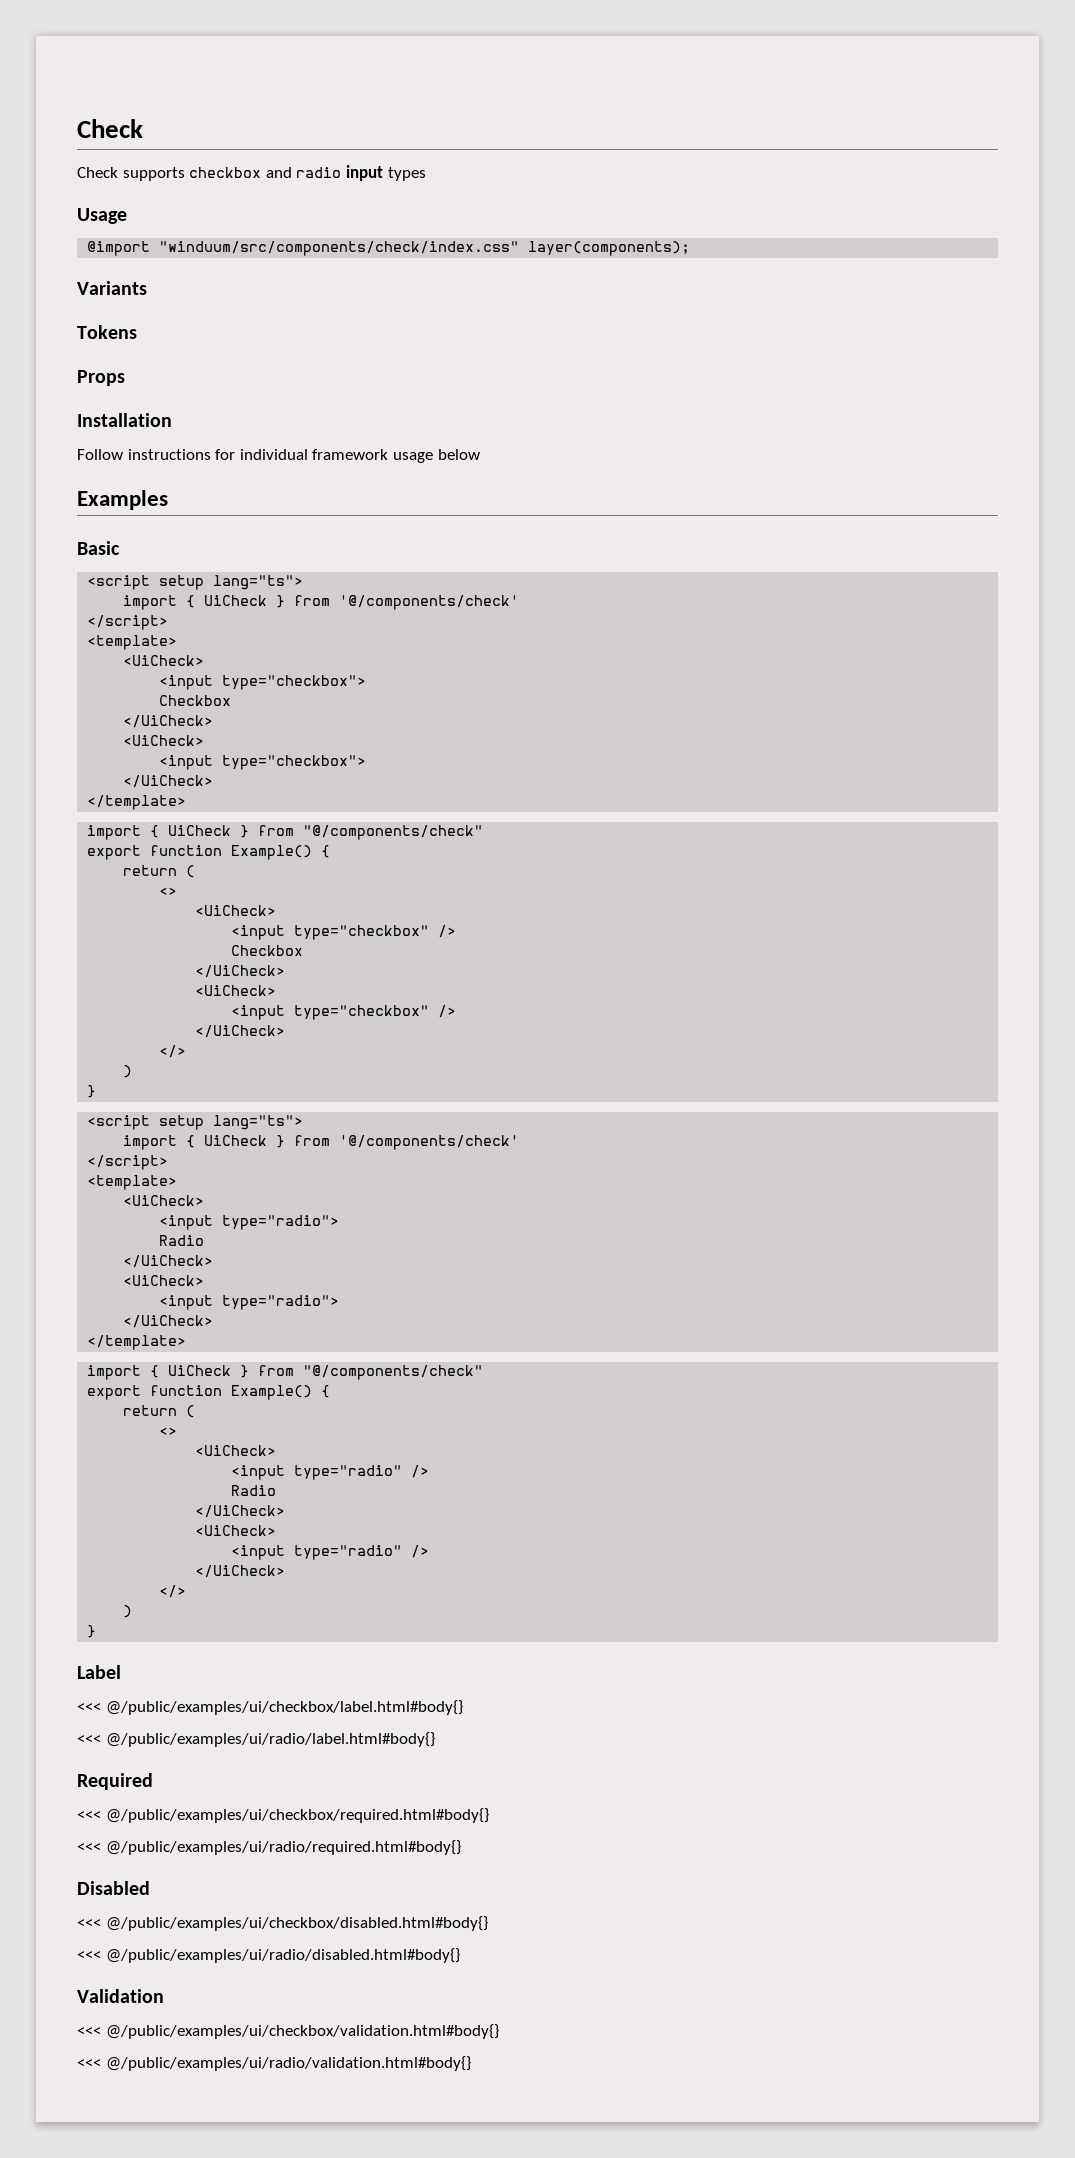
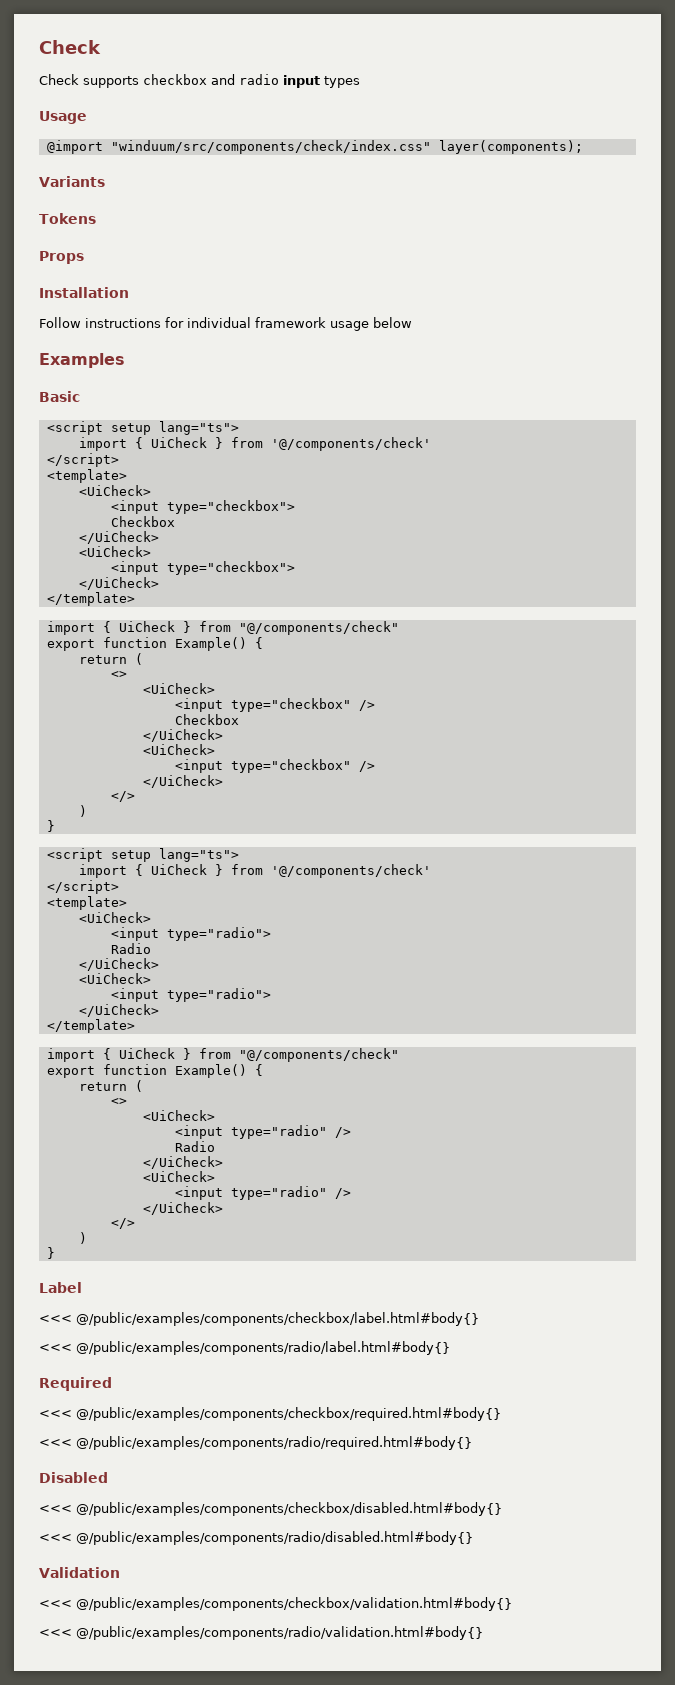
[105,1700,463,1715] [77,1732,435,1747] @/public/examples/ui/checkbox/label.html#body{} // <<< @/public/examples/ui/radio/label.html#body{} -> [76,1312,479,1326] [39,1341,450,1355] @/public/examples/components/checkbox/label.html#body{} // <<< @/public/examples/components/radio/label.html#body{}
[105,1808,489,1823] [77,1840,461,1855] @/public/examples/ui/checkbox/required.html#body{} // <<< @/public/examples/ui/radio/required.html#body{} -> [76,1407,501,1421] [39,1436,472,1450] @/public/examples/components/checkbox/required.html#body{} // <<< @/public/examples/components/radio/required.html#body{}
[105,1916,488,1931] [77,1948,460,1963] @/public/examples/ui/checkbox/disabled.html#body{} // <<< @/public/examples/ui/radio/disabled.html#body{} -> [76,1502,502,1516] [39,1531,473,1545] @/public/examples/components/checkbox/disabled.html#body{} // <<< @/public/examples/components/radio/disabled.html#body{}
[105,2024,499,2039] [77,2056,471,2071] @/public/examples/ui/checkbox/validation.html#body{} // <<< @/public/examples/ui/radio/validation.html#body{} -> [76,1597,512,1611] [39,1626,483,1640] @/public/examples/components/checkbox/validation.html#body{} // <<< @/public/examples/components/radio/validation.html#body{}

